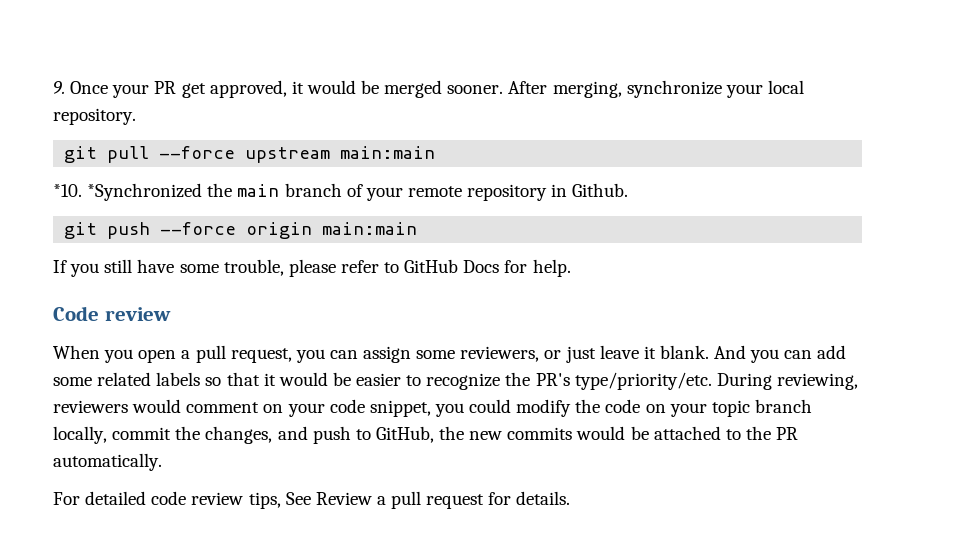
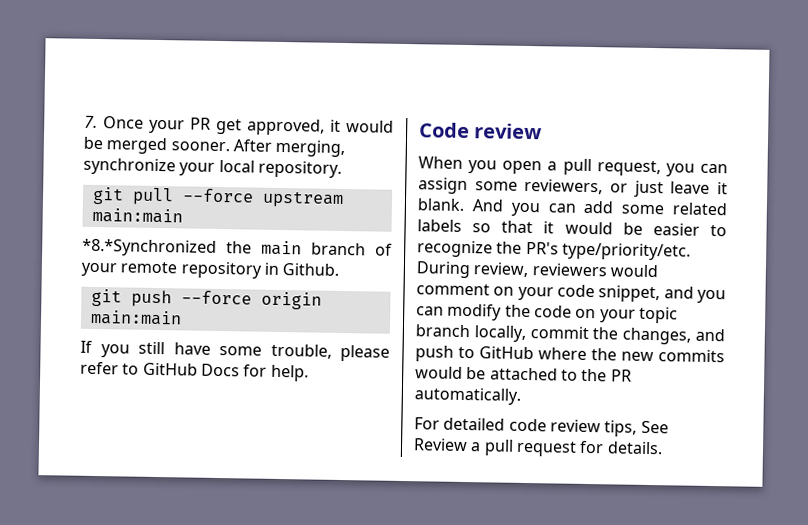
[53,81,65,94] 9. -> [84,115,98,129] 7.
[53,183,203,201] *10. *Synchronized -> [82,238,217,257] *8.*Synchronized
[776,373,858,390] reviewing, -> [473,262,530,278] review,
[434,399,512,417] you could -> [663,286,726,304] [416,306,444,316] and you can
[375,426,434,443] GitHub, -> [479,346,587,360] GitHub where

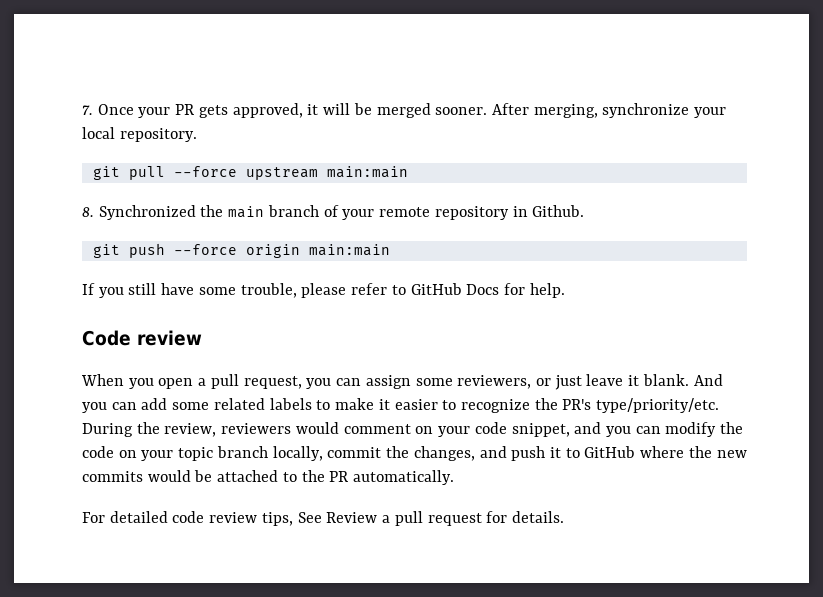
[216,118,242,135] get -> [198,105,228,118] gets
[346,120,394,133] would -> [323,103,351,115] will
[82,238,217,257] *8.*Synchronized -> [82,205,196,220] 8. Synchronized
[472,220,643,235] so that it would be -> [316,398,390,410] to make it
(471, 270) none -> [136,422,160,434] the
(454, 353) none -> [549,447,561,458] it

